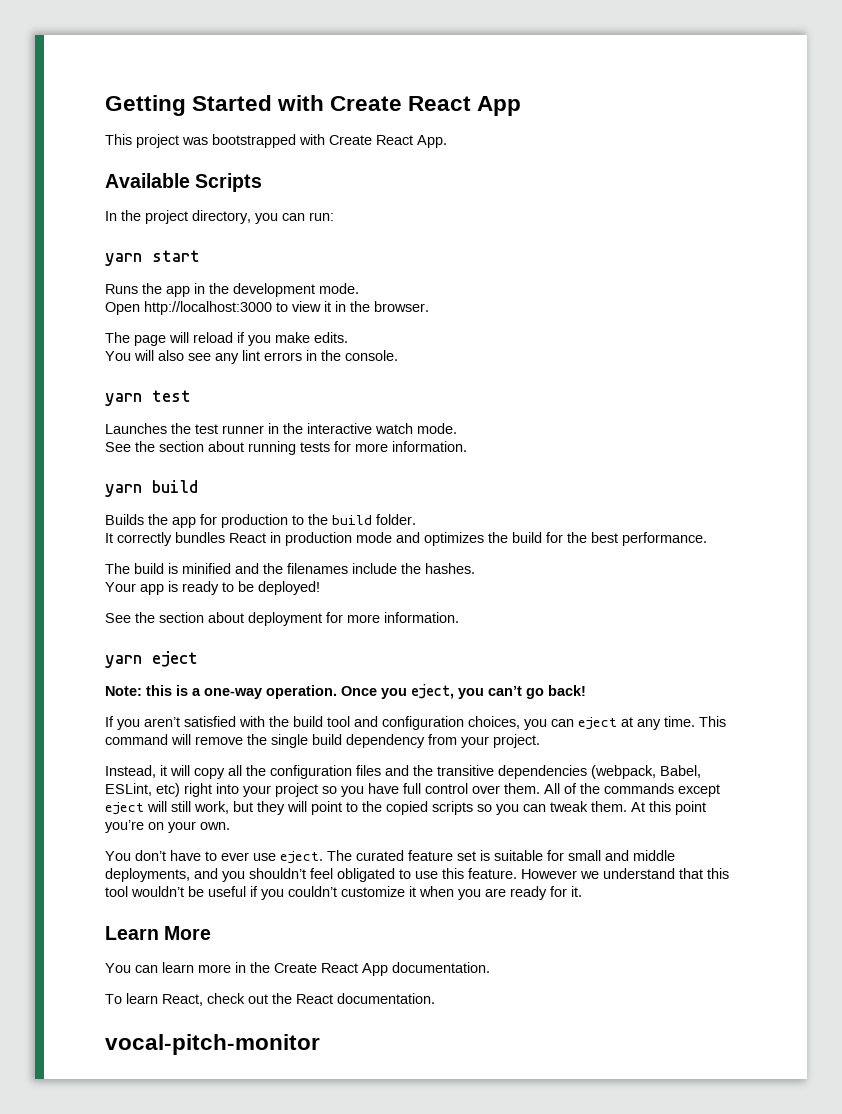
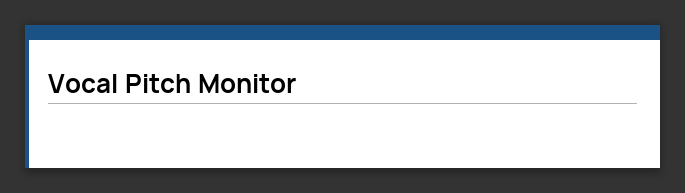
[105,95,522,116] [105,134,447,148] [105,173,263,192] [105,210,334,224] [105,250,200,266] [105,283,359,297] [105,301,429,315] [105,332,348,346] [105,350,398,364] [105,390,191,406] [105,423,457,434] [105,441,467,455] [105,480,198,497] [105,514,416,528] [105,532,707,546] [105,563,475,574] [105,581,320,595] [105,612,459,626] [105,651,198,668] [105,684,586,699] [105,716,726,730] [105,734,540,748] [105,765,701,779] [105,783,720,797] [105,801,706,815] [105,820,230,833] [105,850,675,864] [105,868,729,882] [105,886,582,900] [105,926,212,940] [105,962,490,976] [105,993,435,1006] [105,1034,320,1055] Getting Started with Create React App // This project was bootstrapped with Create React App. // Available Scripts // In the project directory, you can run: // yarn start // Runs the app in the development mode. // Open http://localhost:3000 to view it in the browser. // The page will reload if you make edits. // You will also see any lint errors in the console. // yarn test // Launches the test runner in the interactive watch mode. // See the section about running tests for more information. // yarn build // Builds the app for production to the build folder. // It correctly bundles React in production mode and optimizes the build for the best performance. // The build is minified and the filenames include the hashes. // Your app is ready to be deployed! // See the section about deployment for more information. // yarn eject // Note: this is a one-way operation. Once you eject, you can’t go back! // If you aren’t satisfied with the build tool and configuration choices, you can eject at any time. This command will remove the single build dependency from your project. // Instead, it will copy all the configuration files and the transitive dependencies (webpack, Babel, ESLint, etc) right into your project so you have full control over them. All of the commands except eject will still work, but they will point to the copied scripts so you can tweak them. At this point you’re on your own. // You don’t have to ever use eject. The curated feature set is suitable for small and middle deployments, and you shouldn’t feel obligated to use this feature. However we understand that this tool wouldn’t be useful if you couldn’t customize it when you are ready for it. // Learn More // You can learn more in the Create React App documentation. // To learn React, check out the React documentation. // vocal-pitch-monitor -> [48,74,297,93] Vocal Pitch Monitor

